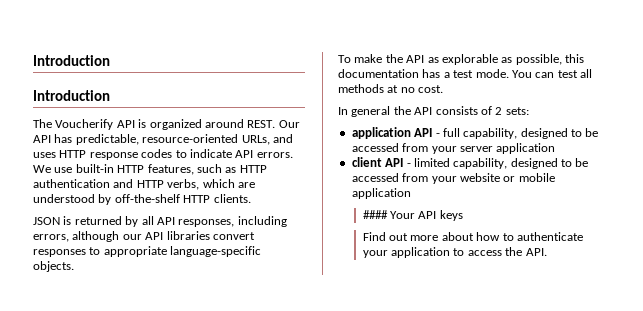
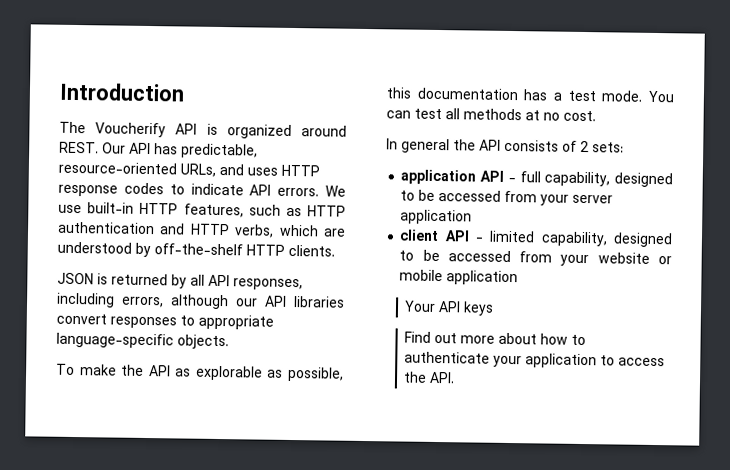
[33,55,110,66] [33,90,110,101] Introduction // Introduction -> [59,82,185,102] Introduction
[362,210,388,219] #### -> (519, 278) none

